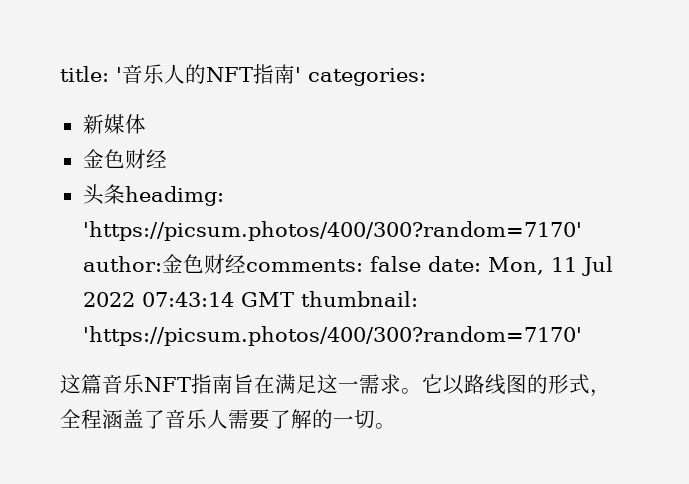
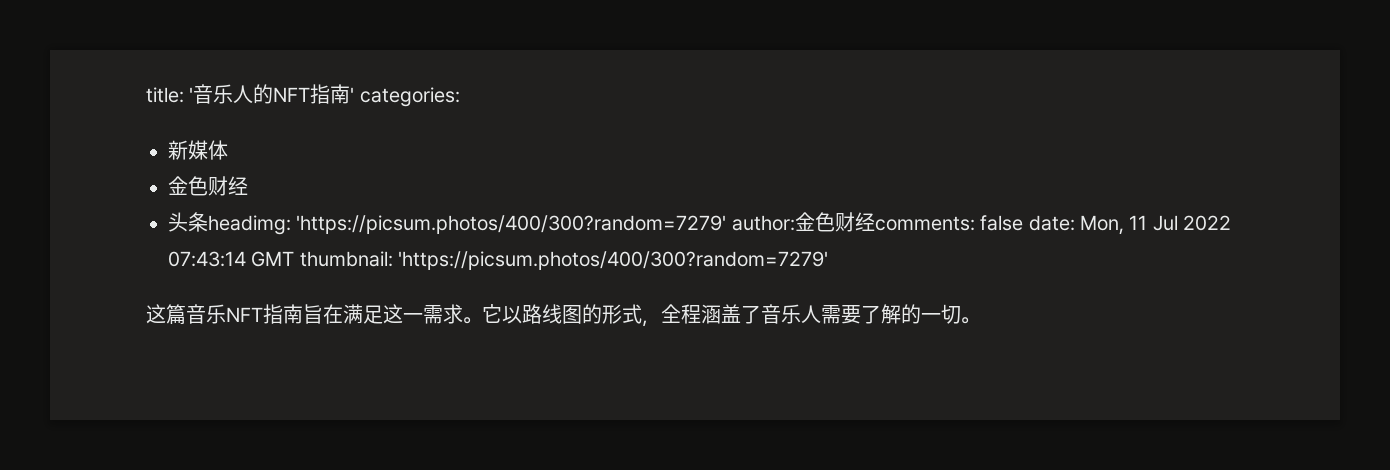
[82,221,582,241] 'https://picsum.photos/400/300?random=7170' -> [296,215,727,234] 'https://picsum.photos/400/300?random=7279'
[82,326,582,346] 'https://picsum.photos/400/300?random=7170' -> [398,251,829,270] 'https://picsum.photos/400/300?random=7279'

